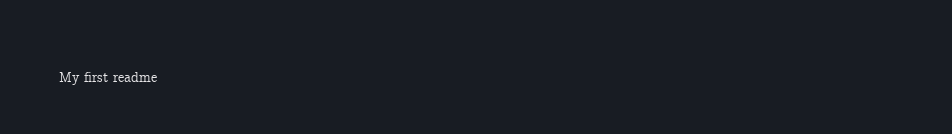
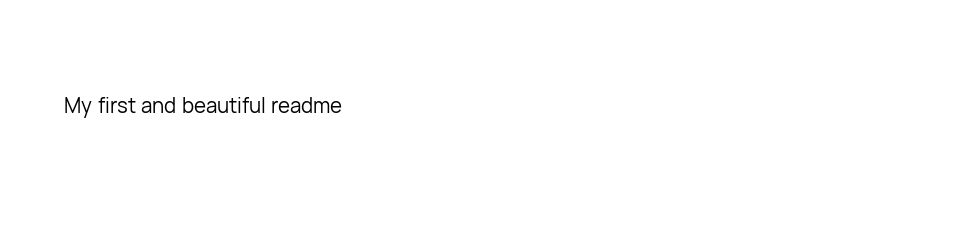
(108, 77) none -> [141,97,266,113] and beautiful

